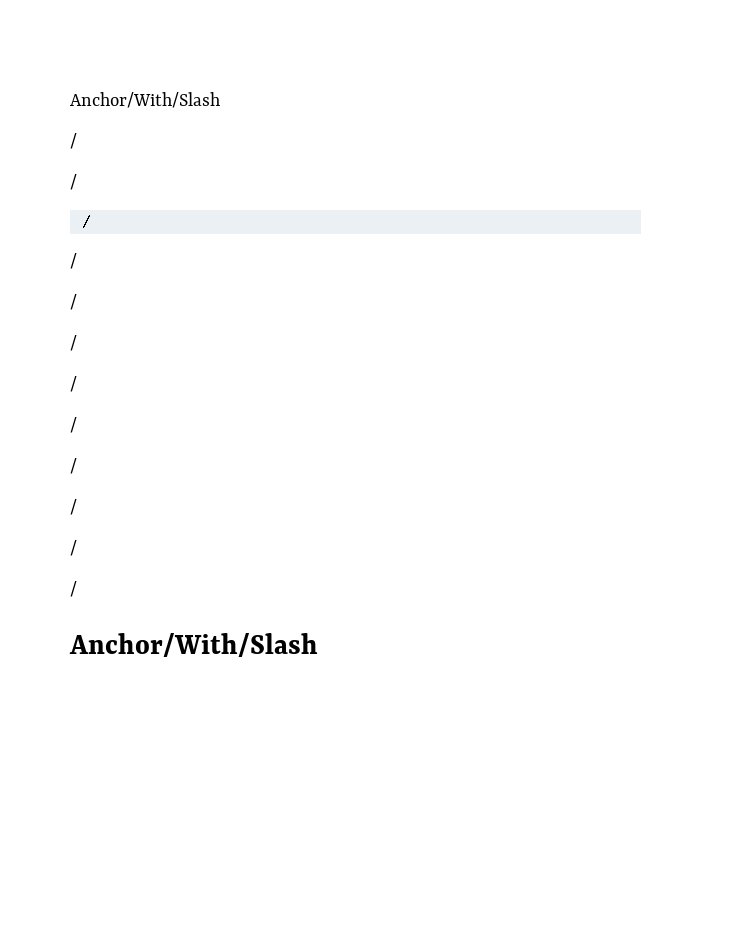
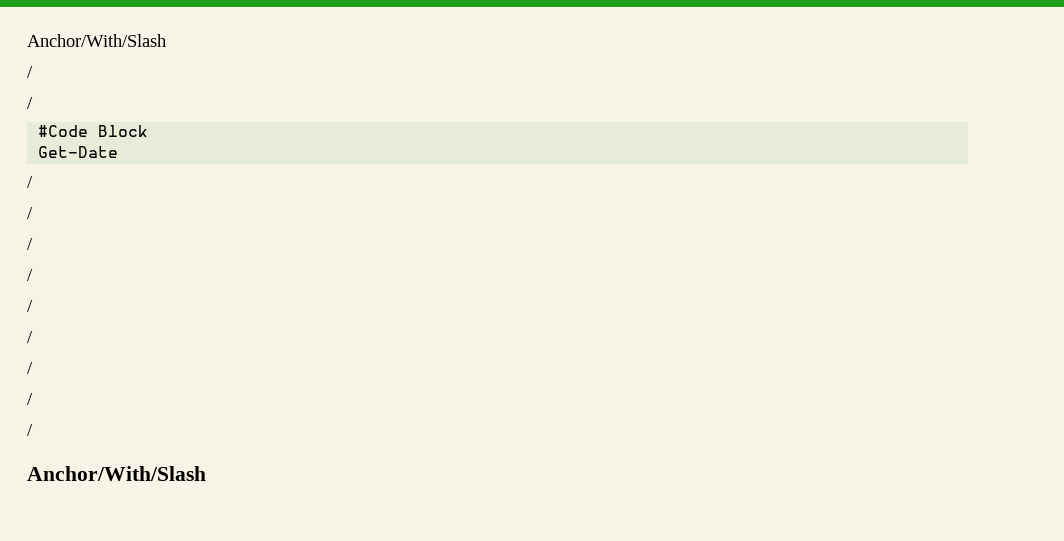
[81,214,92,231] / -> [38,125,149,137] [38,146,119,158] #Code Block // Get-Date

